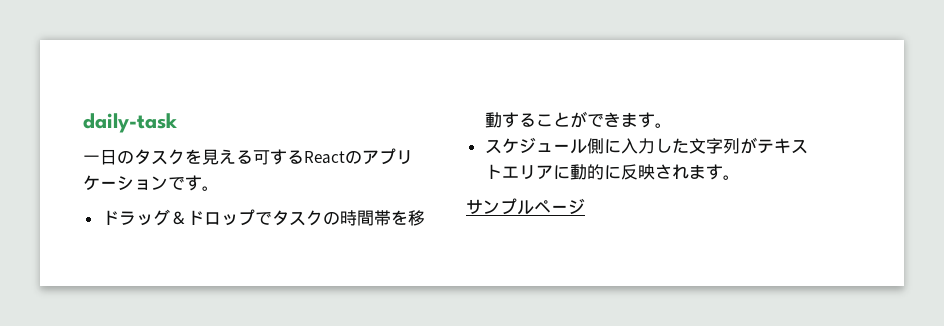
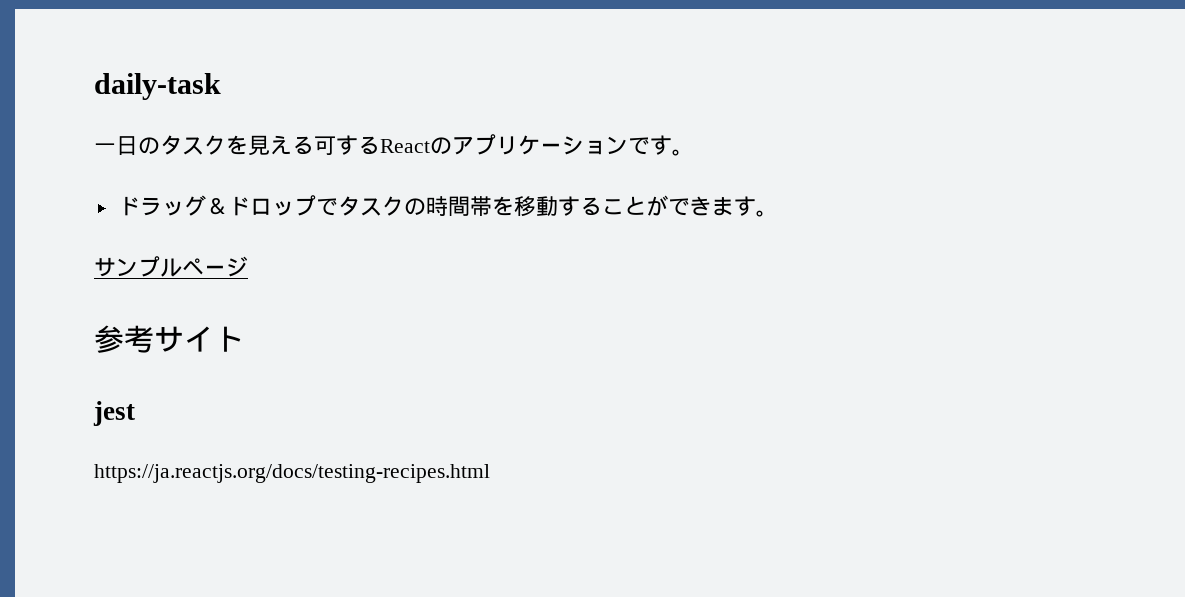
[484,137,808,154] [484,164,740,180] // スケジュール側に入力した文字列がテキストエリアに動的に反映されます。 -> (778, 213) none
(585, 206) none -> [94,325,244,353] [93,401,135,426] [94,464,490,483] // 参考サイト // jest // https://ja.reactjs.org/docs/testing-recipes.html

